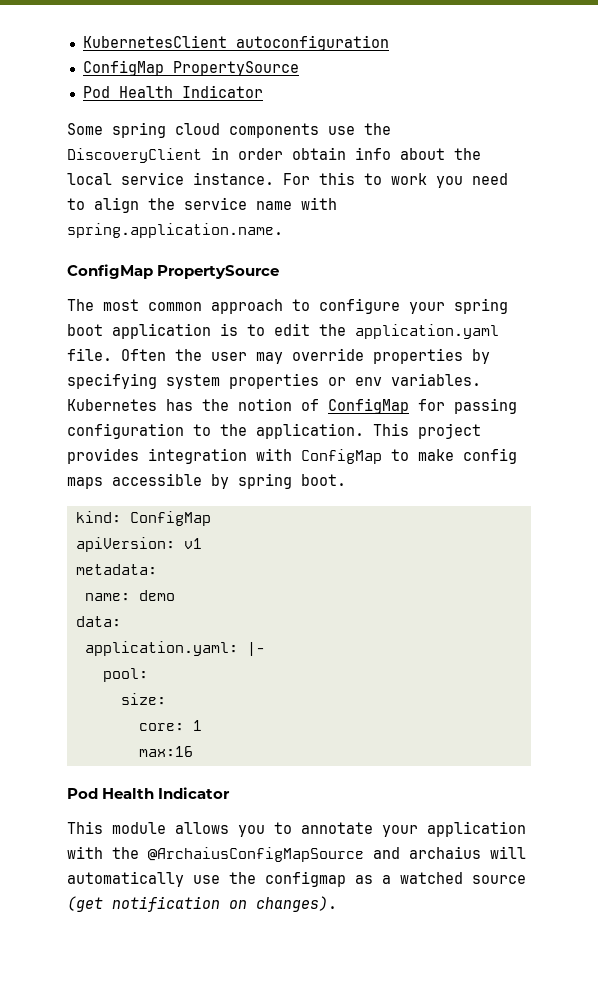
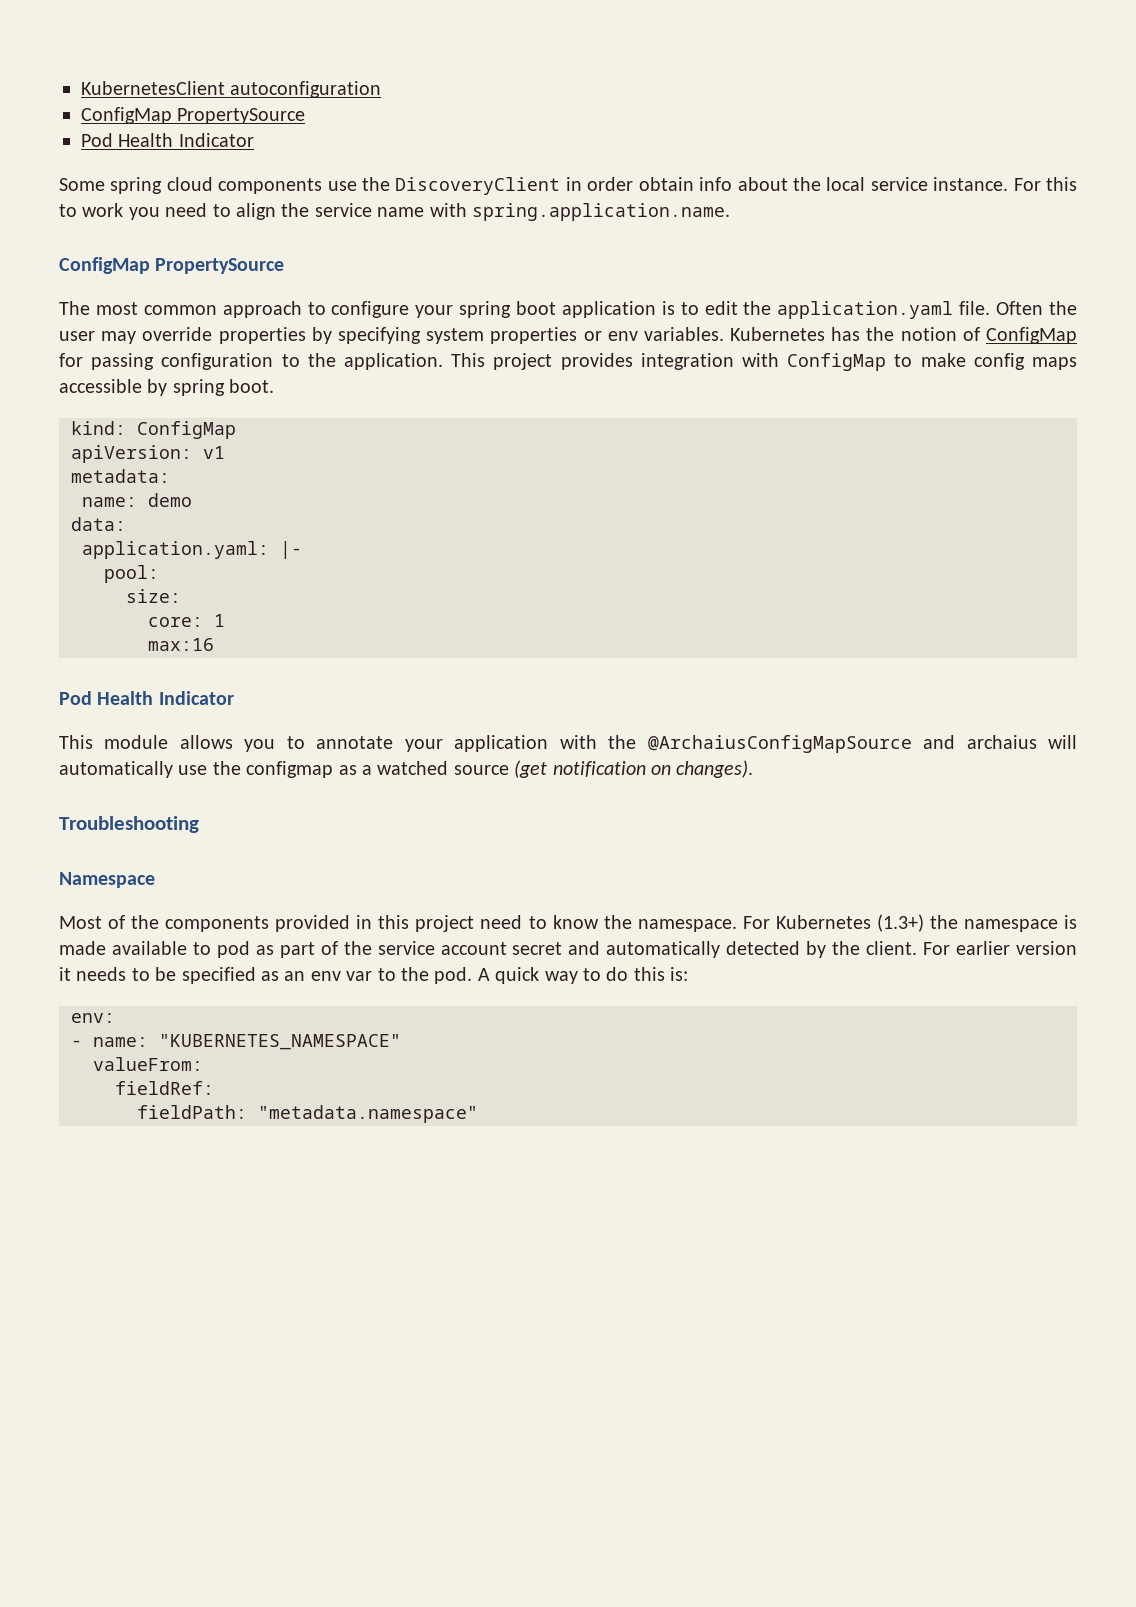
(337, 904) none -> [59,816,199,833] [59,872,155,888] [59,914,1077,932] [59,941,1077,958] [59,967,689,984] [71,1013,115,1023] [71,1034,401,1050] [93,1057,203,1071] [115,1081,214,1095] [137,1105,478,1123] // Troubleshooting // Namespace // Most of the components provided in this project need to know the namespace. For Kubernetes (1.3+) the namespace is made available to pod as part of the service account secret and automatically detected by the client. For earlier version it needs to be specified as an env var to the pod. A quick way to do this is: // env: // - name: "KUBERNETES_NAMESPACE" // valueFrom: // fieldRef: // fieldPath: "metadata.namespace"

